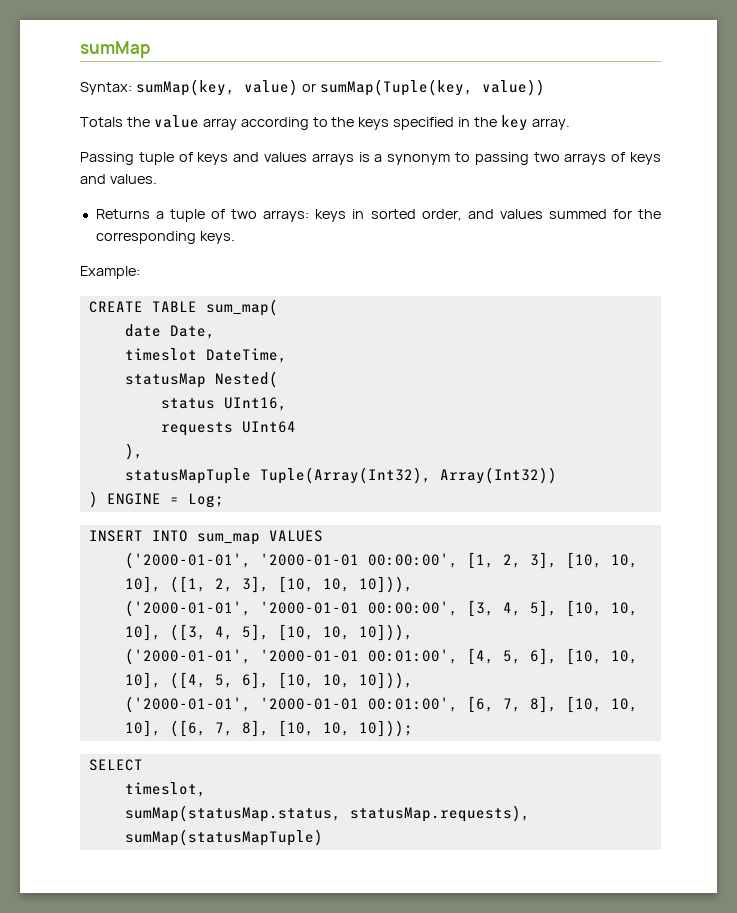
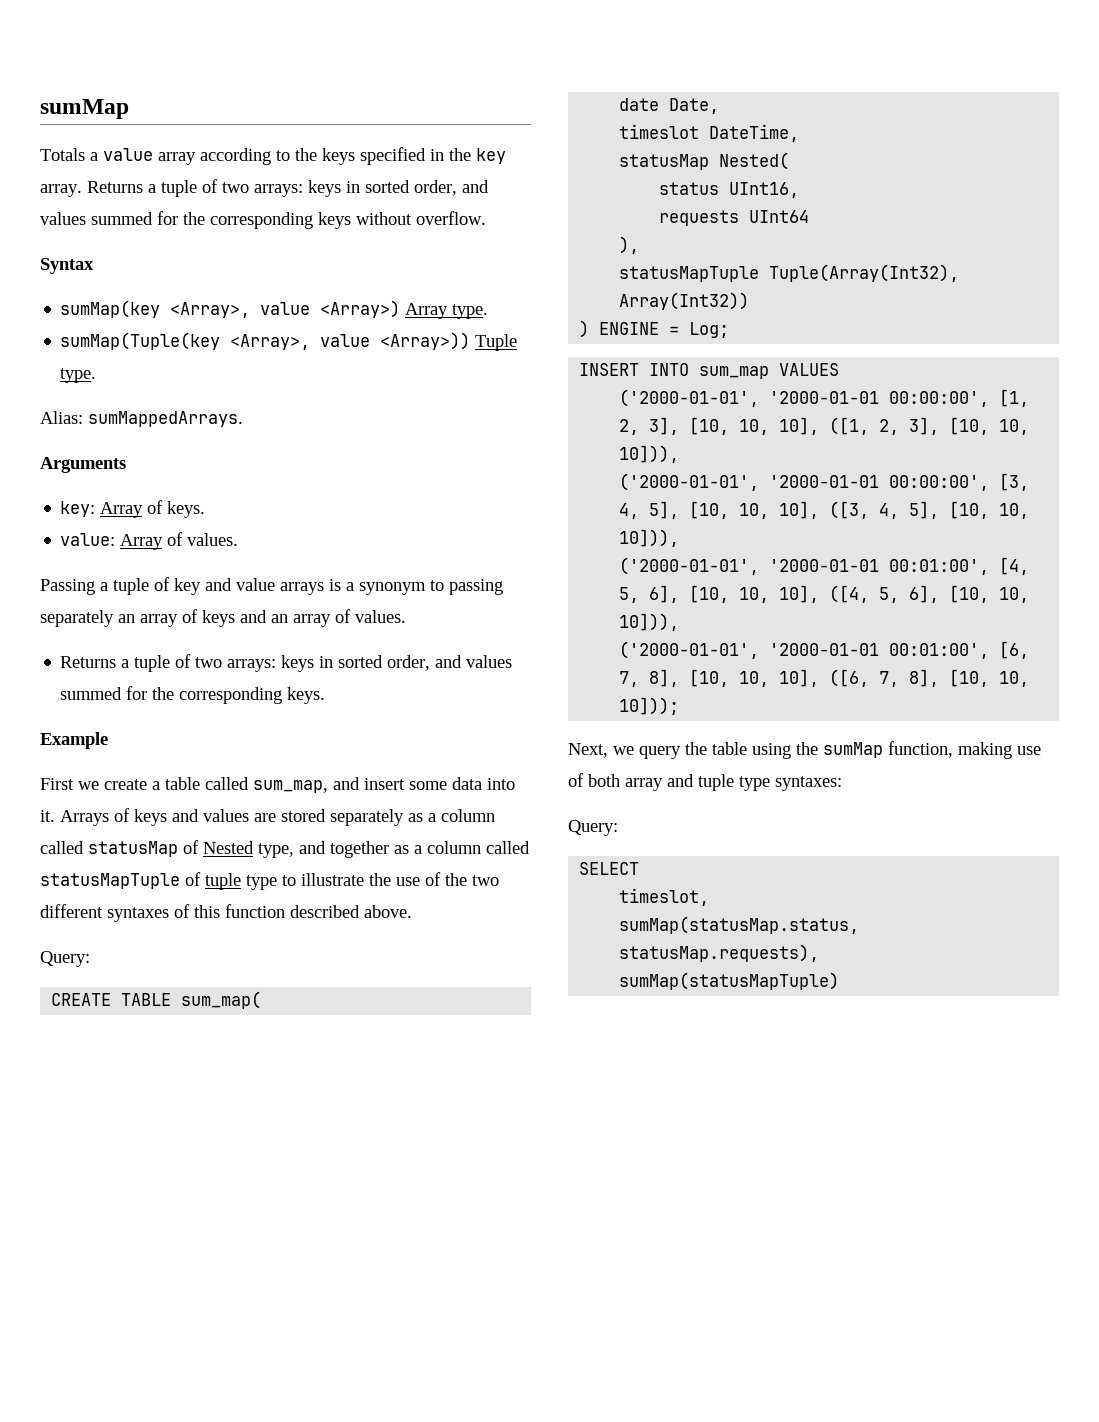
[80,41,150,58] [80,79,545,96] sumMap // Syntax: sumMap(key, value) or sumMap(Tuple(key, value)) -> [40,99,129,119] sumMap
[126,117,150,127] the -> [90,152,98,161] a
(570, 124) none -> [87,179,489,197] [40,211,486,229] [40,258,94,274] [60,300,489,319] [60,332,518,351] [60,368,97,383] [40,411,243,427] [40,457,126,473] [60,500,206,518] [60,532,239,550] Returns a tuple of two arrays: keys in sorted order, and values summed for the corresponding keys without overflow. // Syntax // sumMap(key <Array>, value <Array>) Array type. // sumMap(Tuple(key <Array>, value <Array>)) Tuple type. // Alias: sumMappedArrays. // Arguments // key: Array of keys. // value: Array of values.
[138,152,307,165] tuple of keys and values -> [100,577,275,595] a tuple of key and value
[533,152,661,165] [80,174,106,184] two arrays of keys and -> [40,609,351,627] separately an array of keys and an array of
[80,266,140,279] Example: -> [40,732,108,749] [40,777,515,793] [40,808,495,826] [40,840,530,858] [40,872,499,890] [40,904,412,922] [40,951,90,967] Example // First we create a table called sum_map, and insert some data into it. Arrays of keys and values are stored separately as a column called statusMap of Nested type, and together as a column called statusMapTuple of tuple type to illustrate the use of the two different syntaxes of this function described above. // Query:
(413, 728) none -> [568,741,1041,759] [568,773,842,791] [568,820,618,836] // Next, we query the table using the sumMap function, making use of both array and tuple type syntaxes: // Query:

